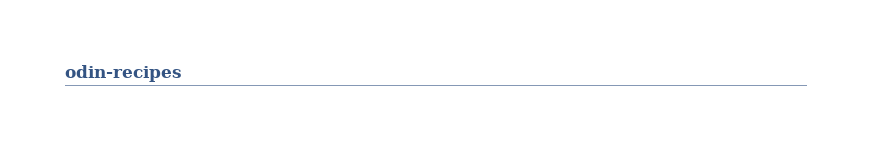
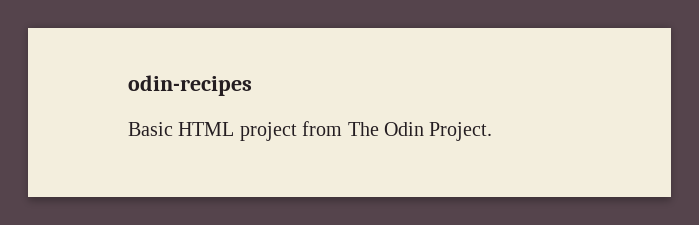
(182, 73) none -> [128,121,493,141] // Basic HTML project from The Odin Project.

